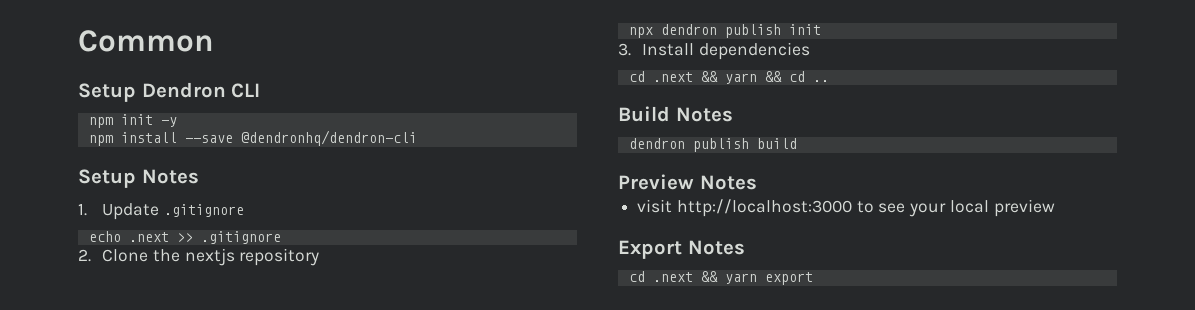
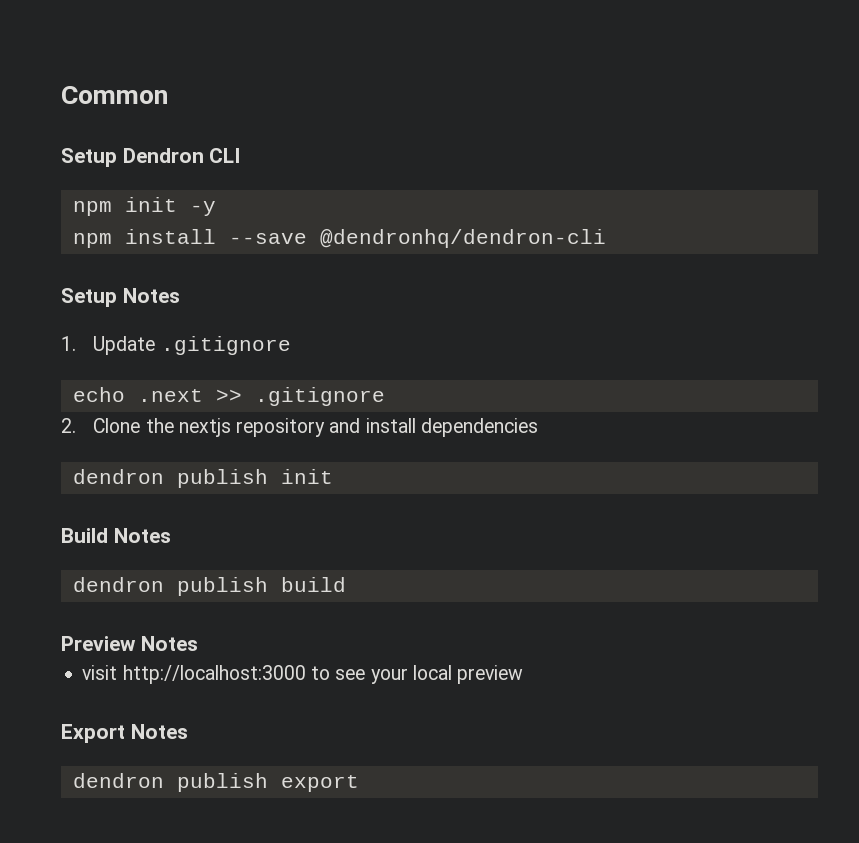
[628,27,653,38] // npx -> [329,418,538,437] and install dependencies //
[618,42,810,60] [628,71,829,84] // 3. Install dependencies // cd .next && yarn && cd .. -> (333, 476) none
[628,271,757,284] cd .next && yarn -> [72,773,268,792] dendron publish

